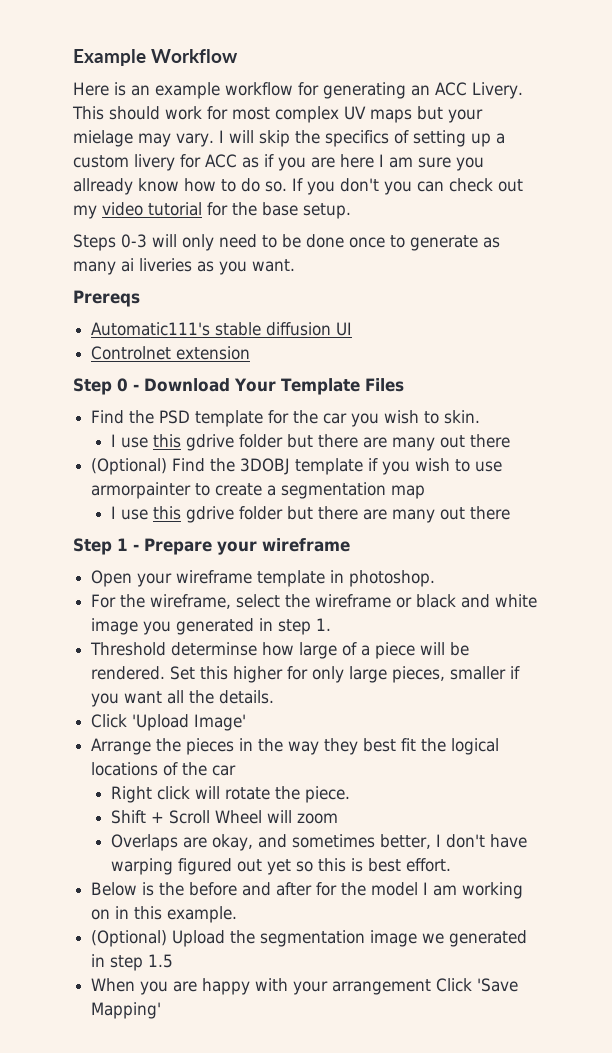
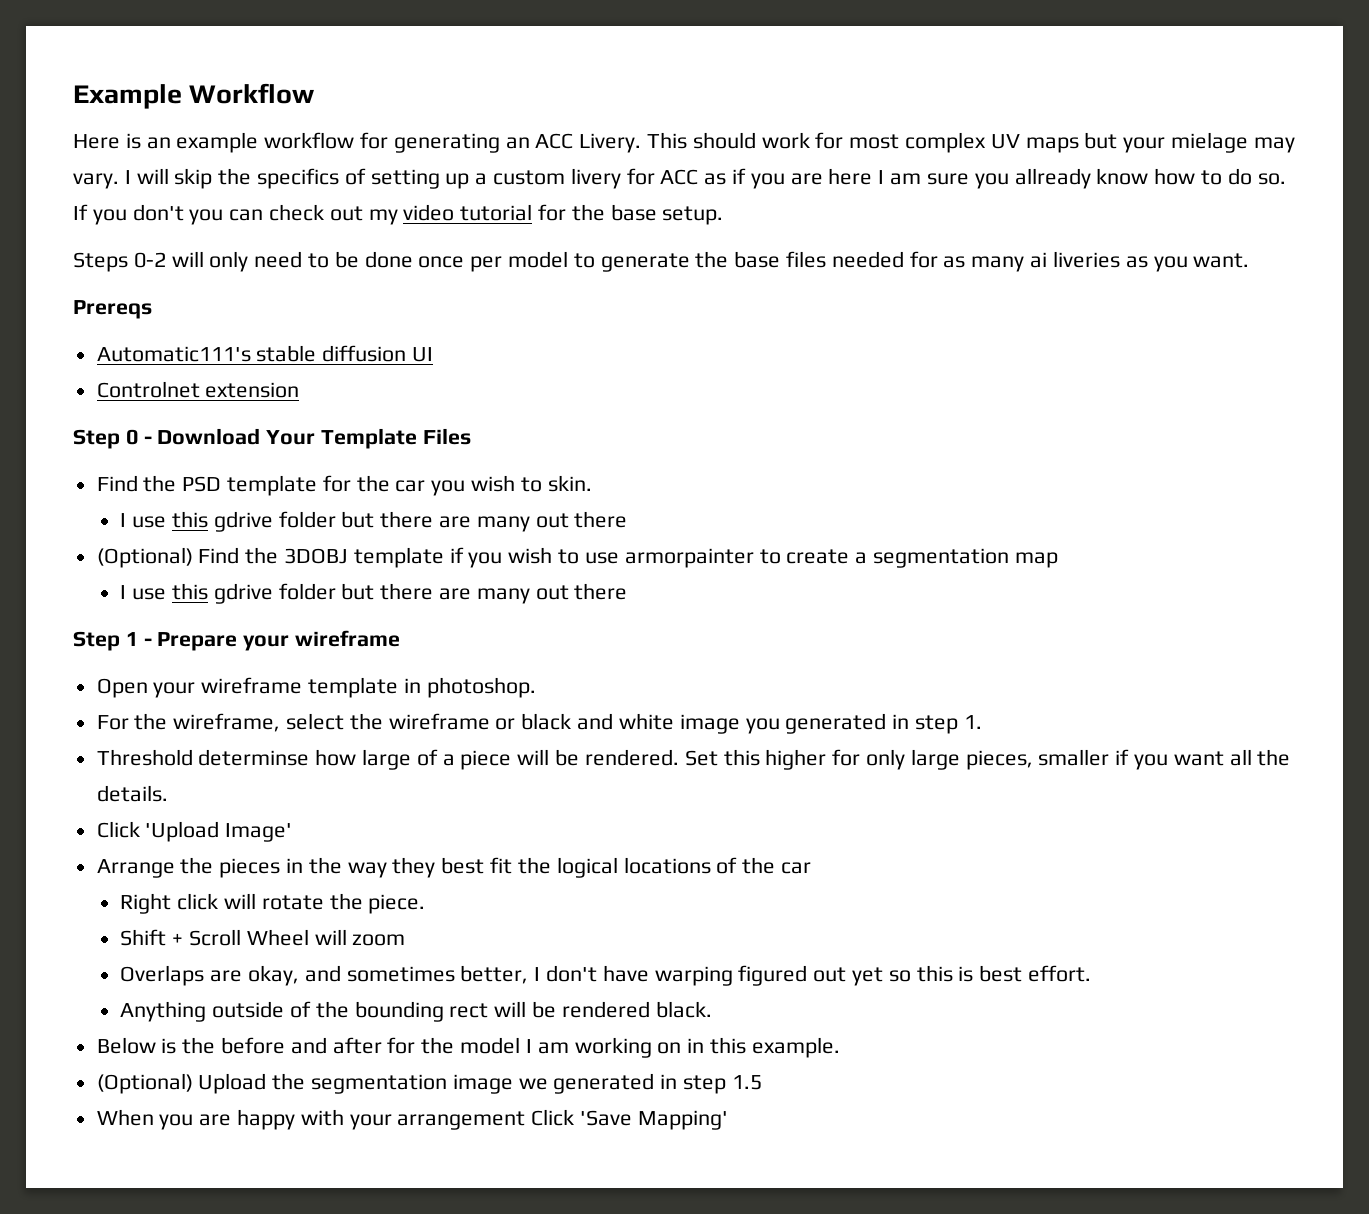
[121,234,147,248] 0-3 -> [133,252,166,268] 0-2
[390,235,478,251] to generate -> [470,251,938,272] per model to generate the base files needed for
(451, 865) none -> [120,1001,712,1022] // Anything outside of the bounding rect will be rendered black.

